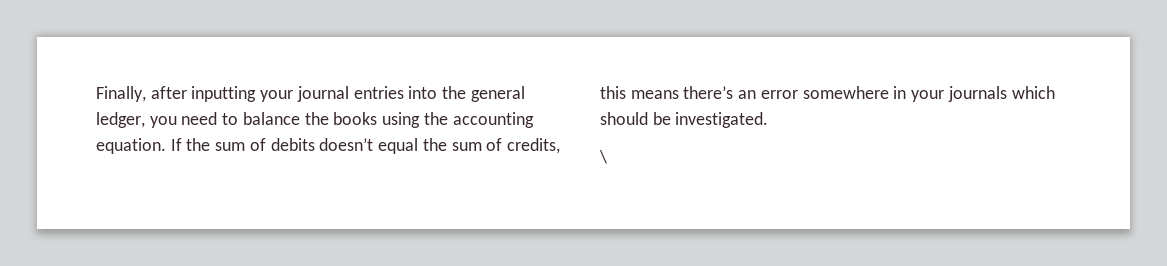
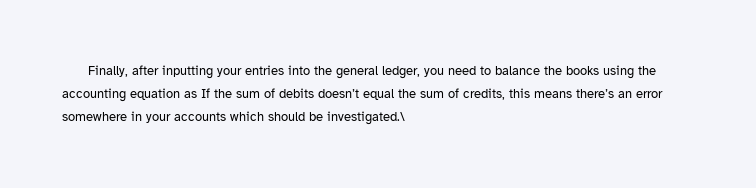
[296,86,349,102] journal -> (242, 72) none
[96,138,166,154] equation. -> [130,88,197,100] equation as
[947,86,1007,102] journals -> [174,112,226,121] accounts
[675,112,769,128] [599,150,607,164] investigated. // \ -> [327,111,405,125] investigated.\

